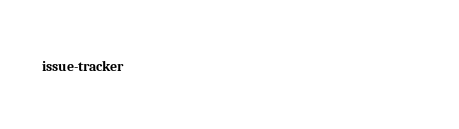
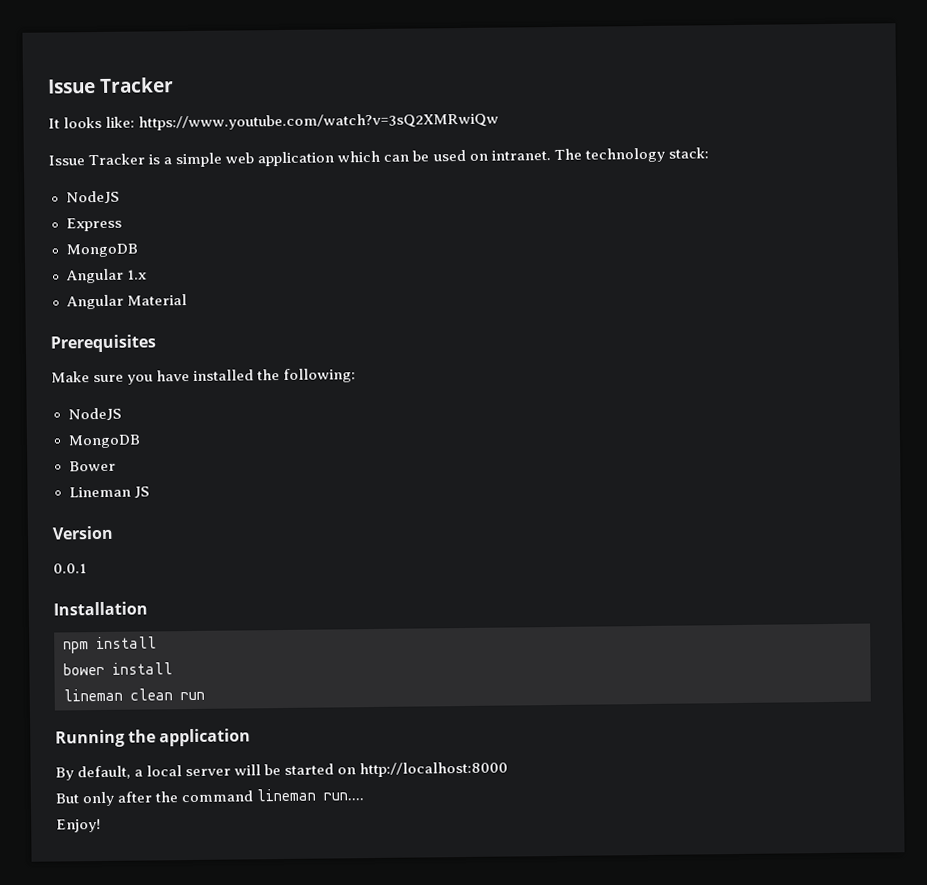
[42,60,124,71] issue-tracker -> [47,77,174,94] [48,112,500,131] [48,147,709,168] [65,190,120,205] [65,217,122,232] [65,243,138,258] [65,268,147,284] [65,294,187,310] [50,334,156,353] [51,368,357,385] [67,407,122,422] [67,434,141,449] [68,460,116,472] [68,486,150,499] [52,525,114,540] [53,563,87,574] [53,601,148,616] [63,636,157,654] [63,662,173,676] [63,688,205,702] [55,728,252,748] [55,761,509,781] [55,788,365,807] [56,819,101,833] Issue Tracker // It looks like: https://www.youtube.com/watch?v=3sQ2XMRwiQw // Issue Tracker is a simple web application which can be used on intranet. The technology stack: // NodeJS // Express // MongoDB // Angular 1.x // Angular Material // Prerequisites // Make sure you have installed the following: // NodeJS // MongoDB // Bower // Lineman JS // Version // 0.0.1 // Installation // npm install // bower install // lineman clean run // Running the application // By default, a local server will be started on http://localhost:8000 // But only after the command lineman run.... // Enjoy!

